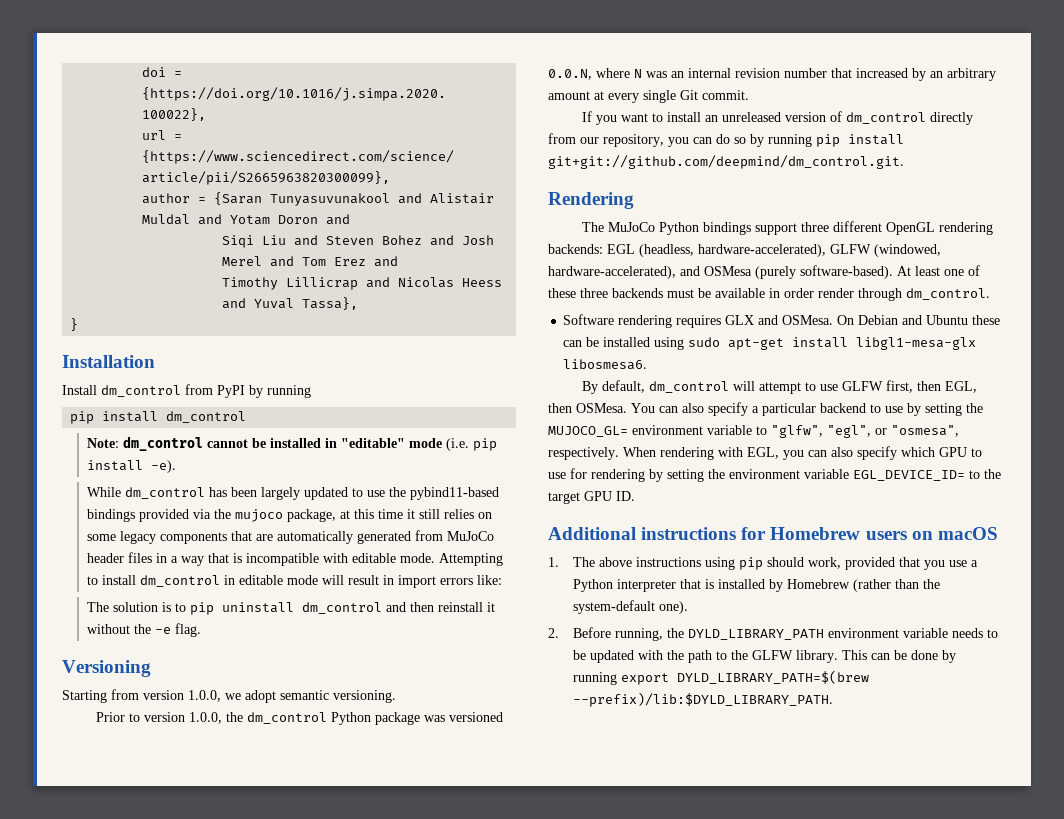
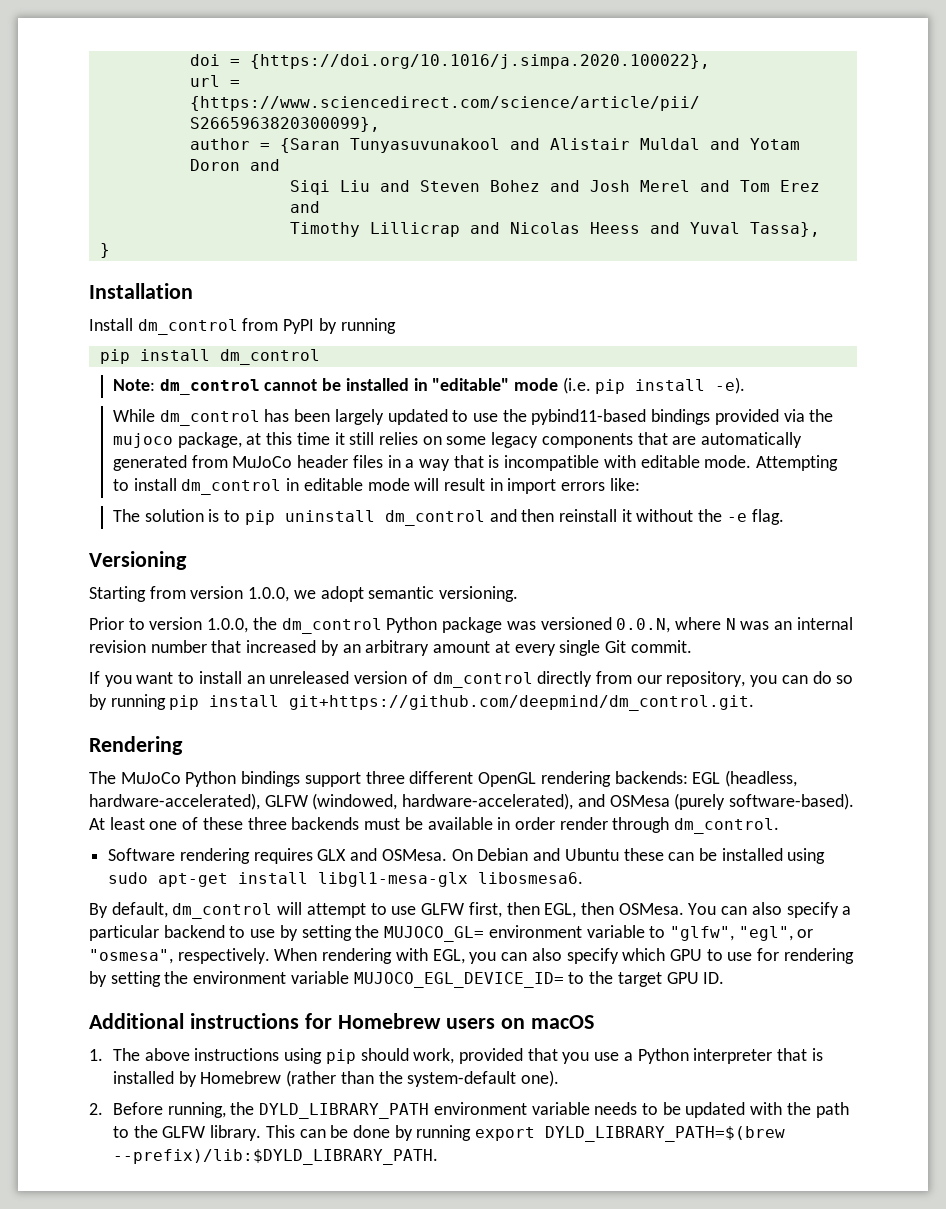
[548,155,904,169] git+git://github.com/deepmind/dm_control.git. -> [289,695,755,711] git+https://github.com/deepmind/dm_control.git.
[853,470,965,481] EGL_DEVICE_ID= -> [353,972,564,988] MUJOCO_EGL_DEVICE_ID=

